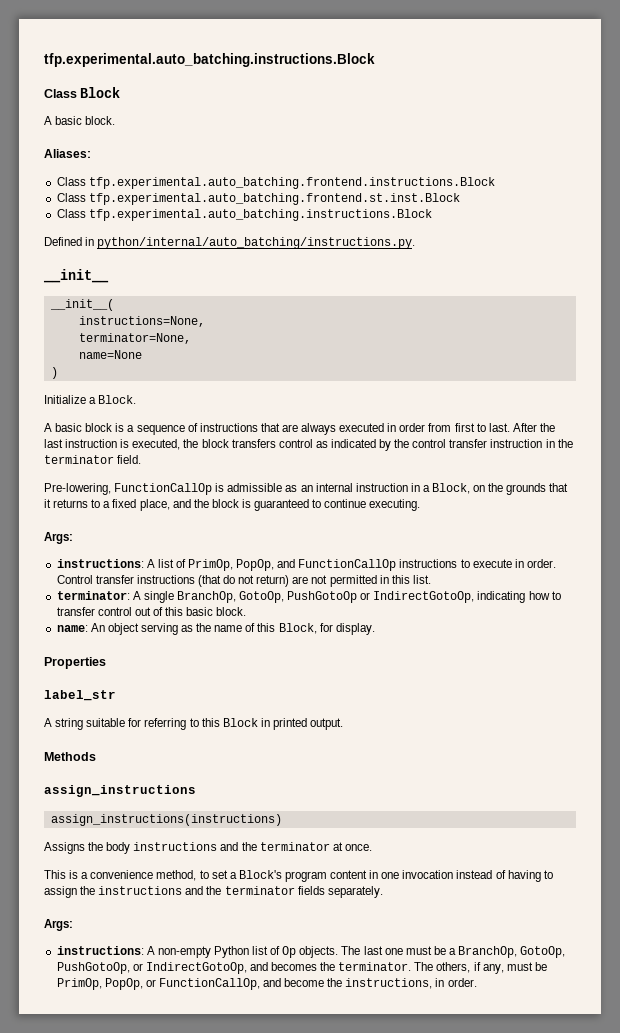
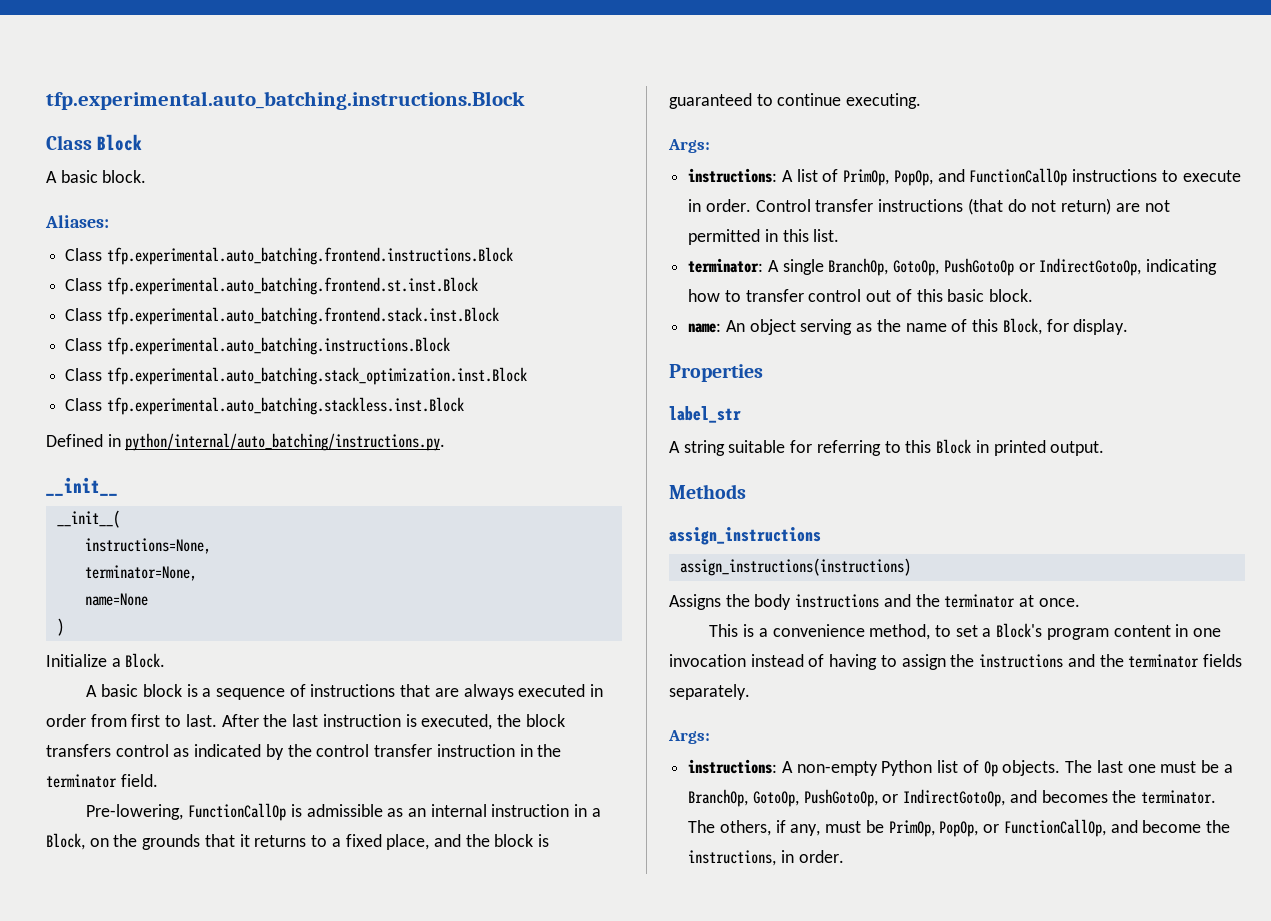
(460, 199) none -> [65,307,499,325] // Class tfp.experimental.auto_batching.frontend.stack.inst.Block
(432, 215) none -> [65,367,527,385] [65,397,464,415] // Class tfp.experimental.auto_batching.stack_optimization.inst.Block // Class tfp.experimental.auto_batching.stackless.inst.Block

